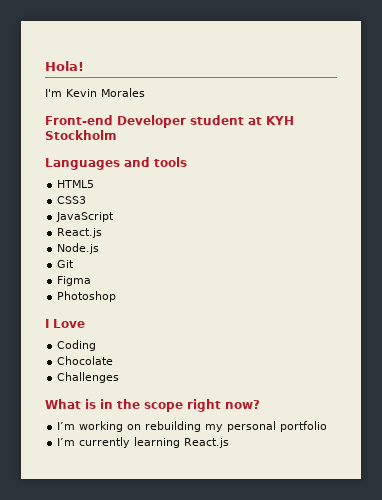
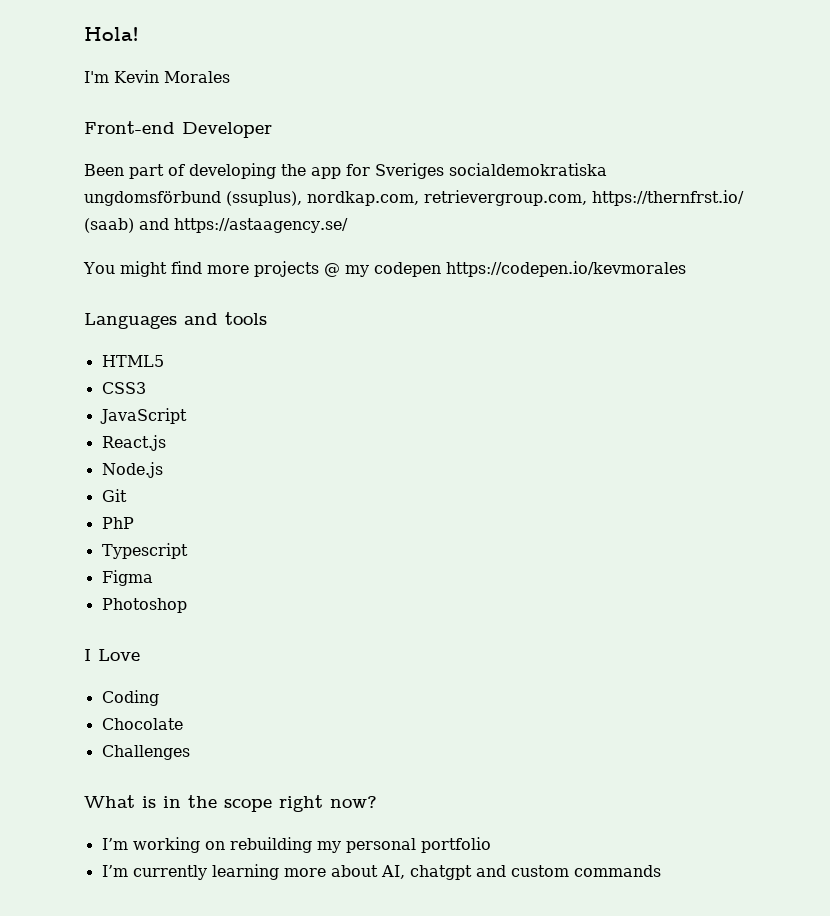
[190,115,294,125] [45,130,117,140] student at KYH Stockholm -> [84,163,607,179] [84,190,744,206] [84,218,348,233] [83,261,686,277] // Been part of developing the app for Sveriges socialdemokratiska ungdomsförbund (ssuplus), nordkap.com, retrievergroup.com, https://thernfrst.io/ (saab) and https://astaagency.se/ // You might find more projects @ my codepen https://codepen.io/kevmorales
(75, 264) none -> [101,517,134,529] [101,543,188,559] // PhP // Typescript
[184,438,230,448] React.js -> [283,865,661,880] more about AI, chatgpt and custom commands

